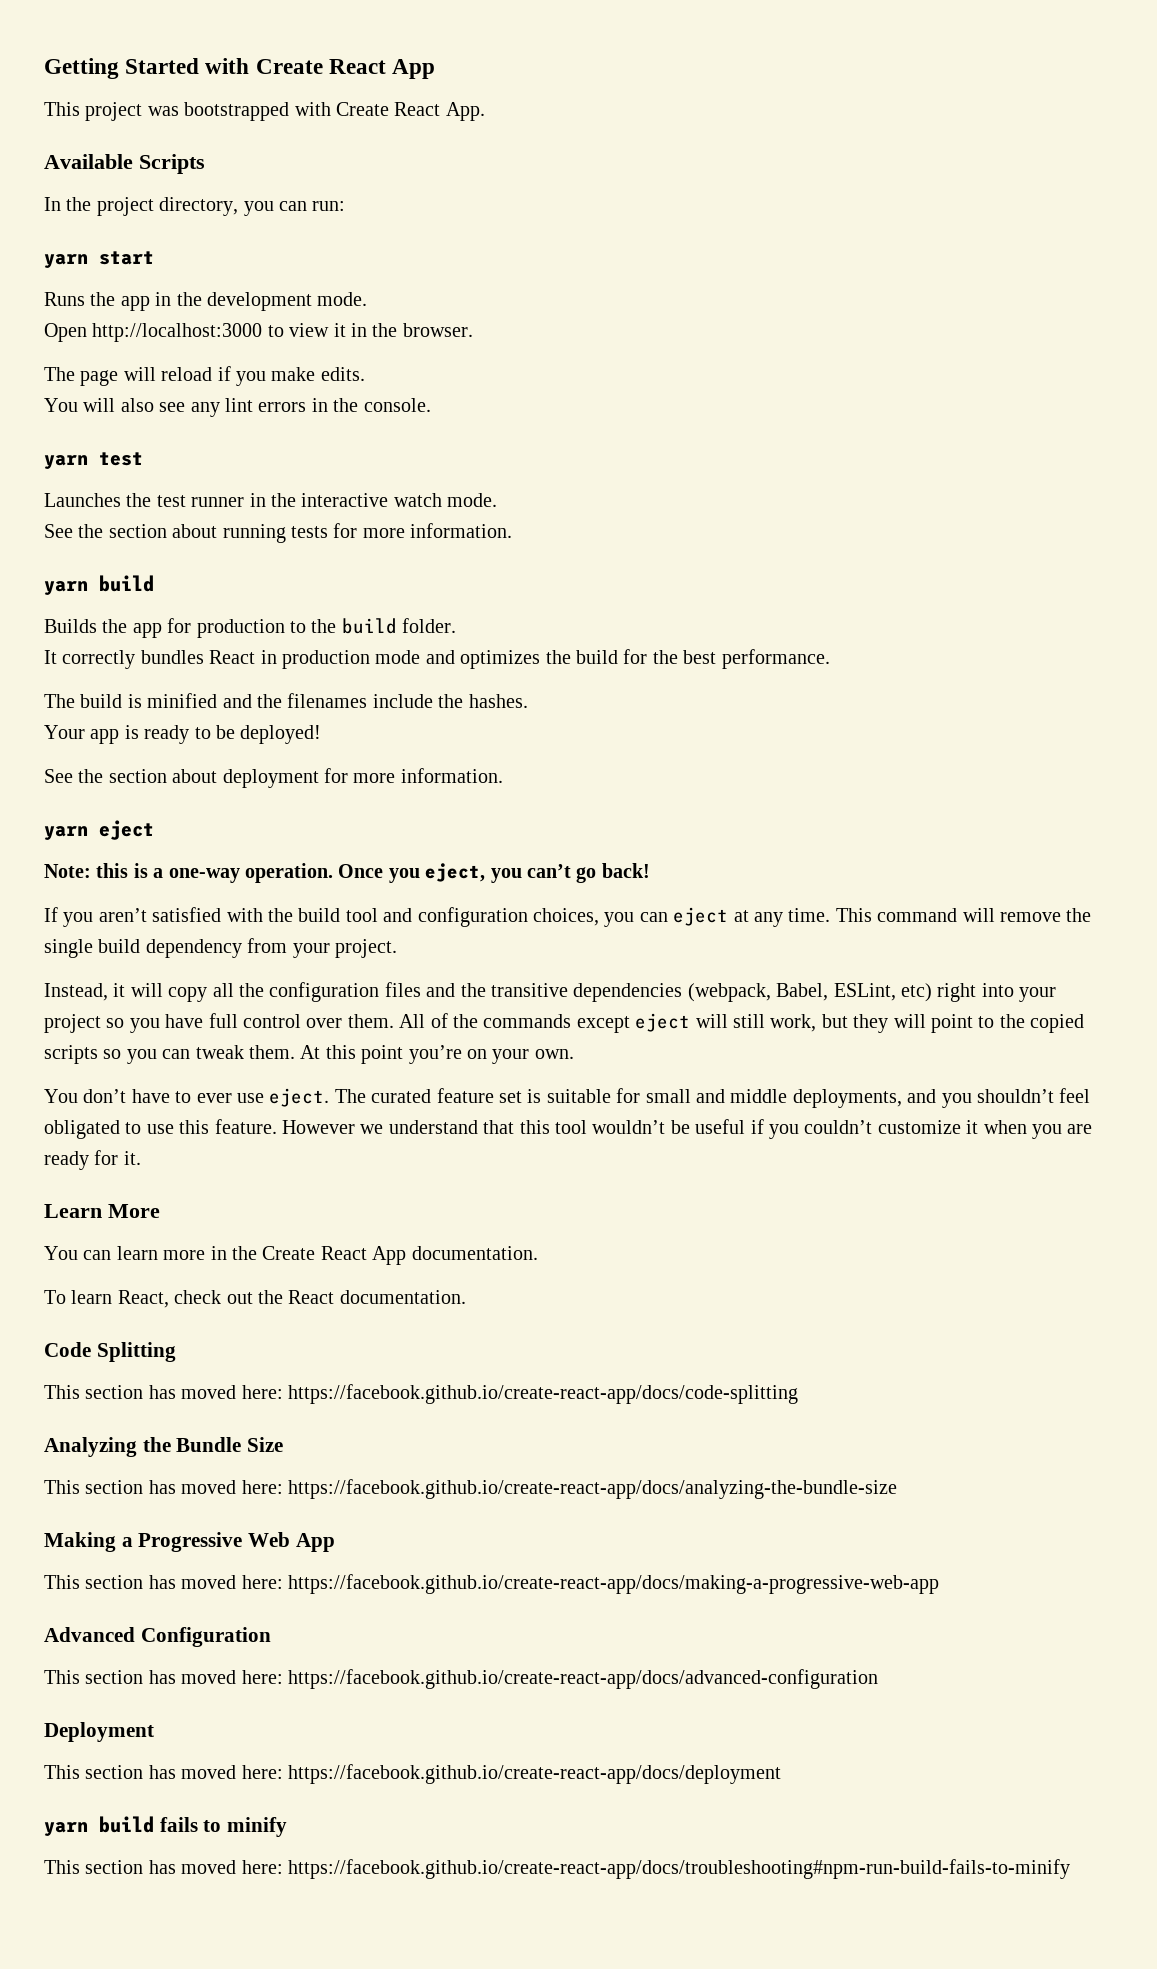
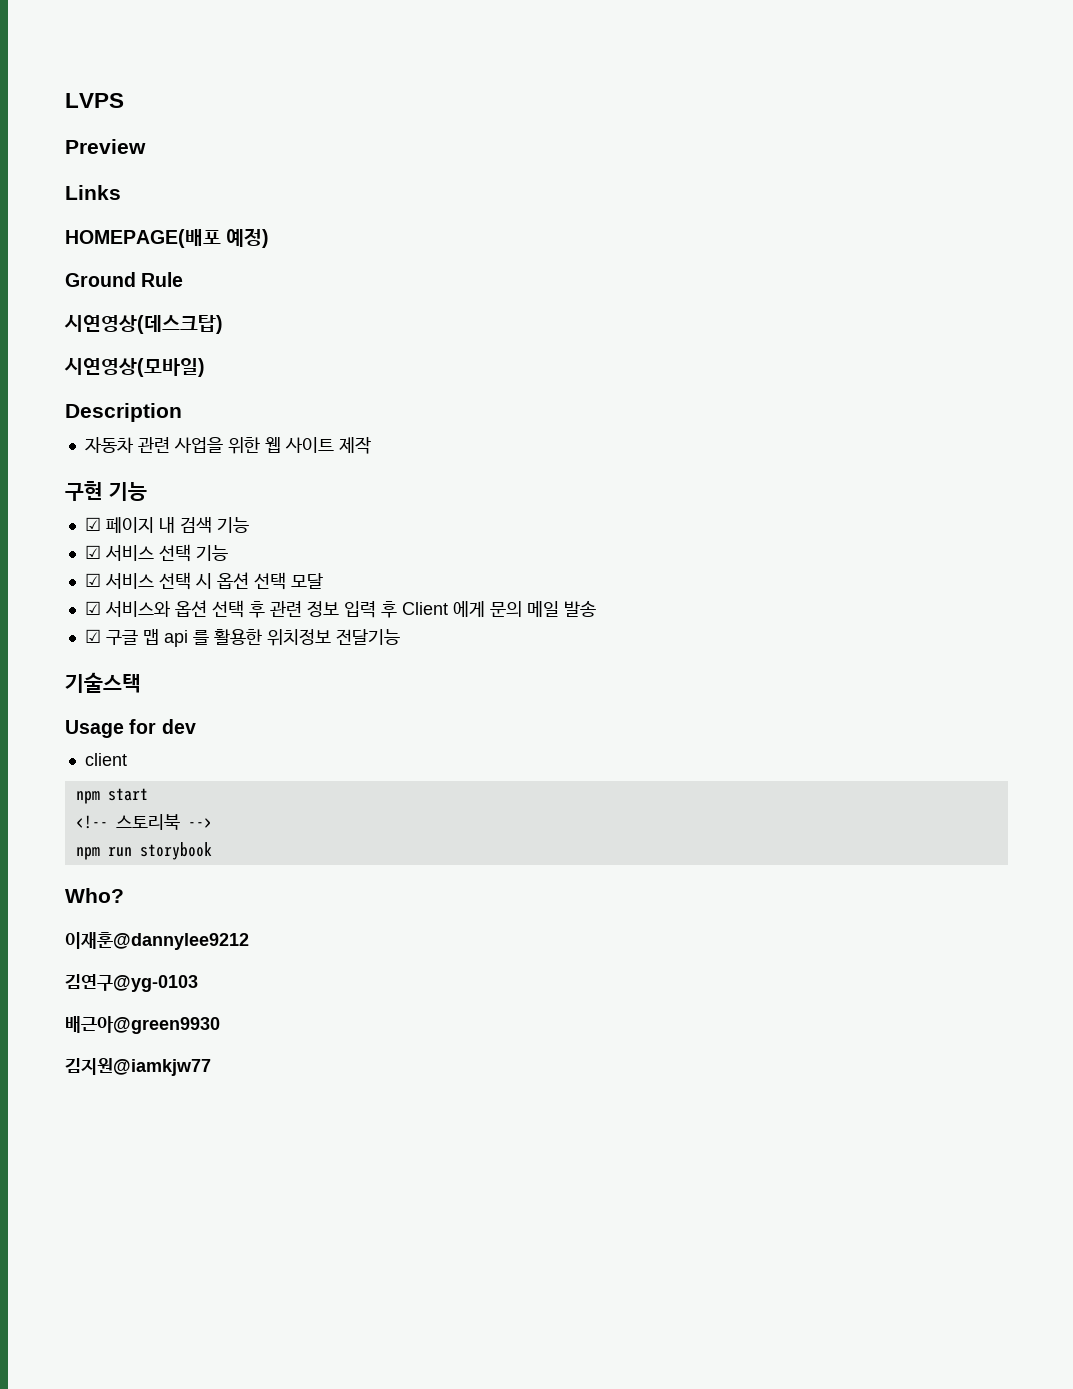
[44,58,436,79] [44,102,485,121] [44,154,205,174] [44,197,346,216] [44,251,154,268] [44,292,368,311] [44,323,473,342] [44,366,365,386] [44,398,431,417] [44,452,143,469] [44,493,498,507] [44,523,513,543] [44,575,154,595] [44,618,457,638] [44,649,830,669] [44,693,528,708] [44,725,322,744] [44,768,503,788] [44,820,154,840] [44,863,650,883] [44,907,1092,927] [44,938,397,958] [44,982,1057,1002] [44,1013,1085,1033] [44,1045,574,1064] [44,1088,1091,1108] [44,1119,1093,1139] [44,1150,141,1170] [44,1204,160,1218] [44,1246,538,1265] [44,1290,466,1308] [44,1342,176,1362] [44,1384,798,1404] [44,1437,284,1457] [44,1479,897,1499] [44,1532,335,1552] [44,1574,939,1594] [44,1627,271,1647] [44,1669,878,1689] [44,1722,154,1742] [44,1764,781,1784] [44,1816,288,1837] [44,1859,1070,1879] Getting Started with Create React App // This project was bootstrapped with Create React App. // Available Scripts // In the project directory, you can run: // yarn start // Runs the app in the development mode. // Open http://localhost:3000 to view it in the browser. // The page will reload if you make edits. // You will also see any lint errors in the console. // yarn test // Launches the test runner in the interactive watch mode. // See the section about running tests for more information. // yarn build // Builds the app for production to the build folder. // It correctly bundles React in production mode and optimizes the build for the best performance. // The build is minified and the filenames include the hashes. // Your app is ready to be deployed! // See the section about deployment for more information. // yarn eject // Note: this is a one-way operation. Once you eject, you can’t go back! // If you aren’t satisfied with the build tool and configuration choices, you can eject at any time. This command will remove the single build dependency from your project. // Instead, it will copy all the configuration files and the transitive dependencies (webpack, Babel, ESLint, etc) right into your project so you have full control over them. All of the commands except eject will still work, but they will point to the copied scripts so you can tweak them. At this point you’re on your own. // You don’t have to ever use eject. The curated feature set is suitable for small and middle deployments, and you shouldn’t feel obligated to use this feature. However we understand that this tool wouldn’t be useful if you couldn’t customize it when you are ready for it. // Learn More // You can learn more in the Create React App documentation. // To learn React, check out the React documentation. // Code Splitting // This section has moved here: https://facebook.github.io/create-react-app/docs/code-splitting // Analyzing the Bundle Size // This section has moved here: https://facebook.github.io/create-react-app/docs/analyzing-the-bundle-size // Making a Progressive Web App // This section has moved here: https://facebook.github.io/create-react-app/docs/making-a-progressive-web-app // Advanced Configuration // This section has moved here: https://facebook.github.io/create-react-app/docs/advanced-configuration // Deployment // This section has moved here: https://facebook.github.io/create-react-app/docs/deployment // yarn build fails to minify // This section has moved here: https://facebook.github.io/create-react-app/docs/troubleshooting#npm-run-build-fails-to-minify -> [65,93,124,108] [65,139,146,154] [65,185,121,200] [65,228,270,248] [65,272,184,287] [64,315,223,334] [64,358,205,377] [65,403,182,422] [84,436,371,454] [65,481,147,501] [84,517,249,533] [84,544,228,562] [84,572,323,590] [84,600,596,618] [84,629,400,647] [65,672,141,693] [65,719,196,738] [84,753,127,766] [75,788,148,804] [75,814,212,830] [75,842,212,860] [65,888,124,903] [65,932,249,950] [65,974,198,992] [65,1016,220,1034] [65,1058,211,1076] LVPS // Preview // Links // HOMEPAGE(배포 예정) // Ground Rule // 시연영상(데스크탑) // 시연영상(모바일) // Description // 자동차 관련 사업을 위한 웹 사이트 제작 // 구현 기능 // ☑ 페이지 내 검색 기능 // ☑ 서비스 선택 기능 // ☑ 서비스 선택 시 옵션 선택 모달 // ☑ 서비스와 옵션 선택 후 관련 정보 입력 후 Client 에게 문의 메일 발송 // ☑ 구글 맵 api 를 활용한 위치정보 전달기능 // 기술스택 // Usage for dev // client // npm start // <!-- 스토리북 --> // npm run storybook // Who? // 이재훈@dannylee9212 // 김연구@yg-0103 // 배근아@green9930 // 김지원@iamkjw77

